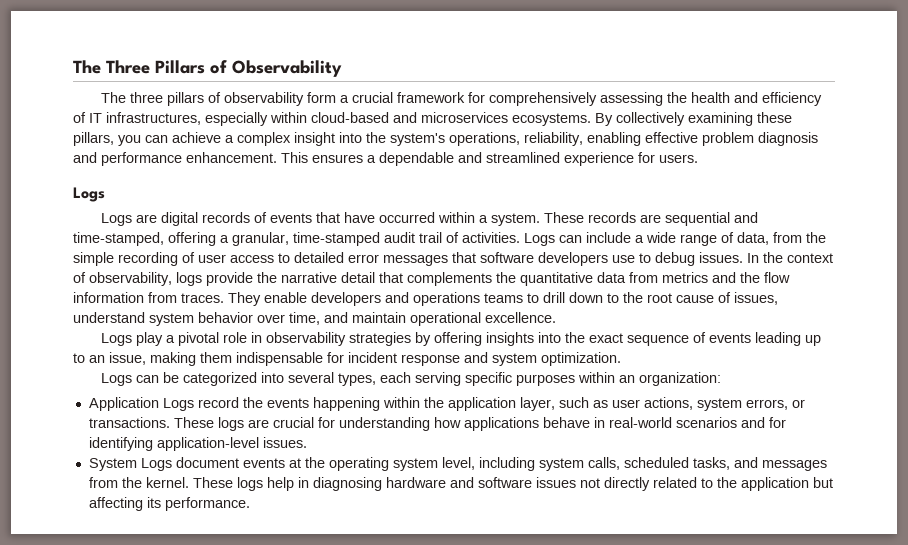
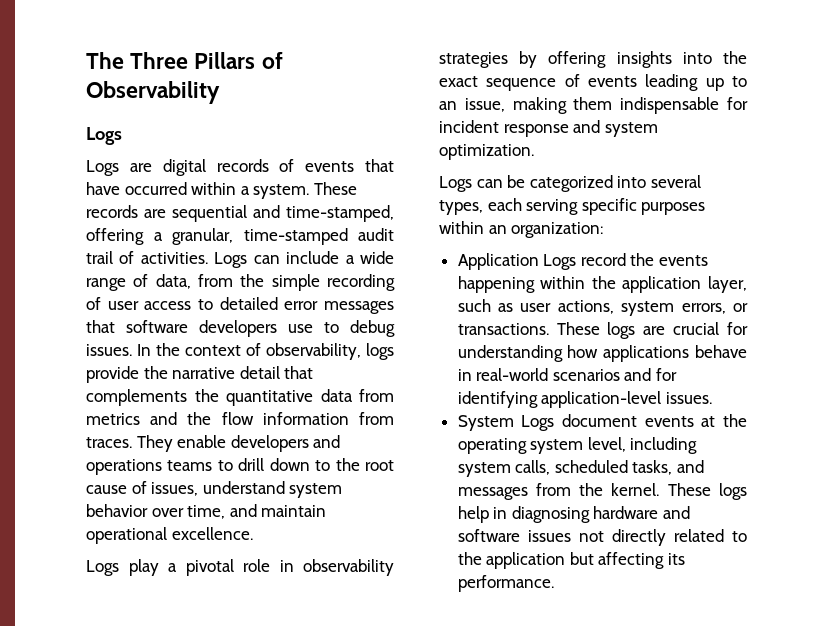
[101,92,823,106] [73,112,792,126] [73,132,818,146] [73,152,698,166] // The three pillars of observability form a crucial framework for comprehensively assessing the health and efficiency of IT infrastructures, especially within cloud-based and microservices ecosystems. By collectively examining these pillars, you can achieve a complex insight into the system's operations, reliability, enabling effective problem diagnosis and performance enhancement. This ensures a dependable and streamlined experience for users. -> (220, 92) none

